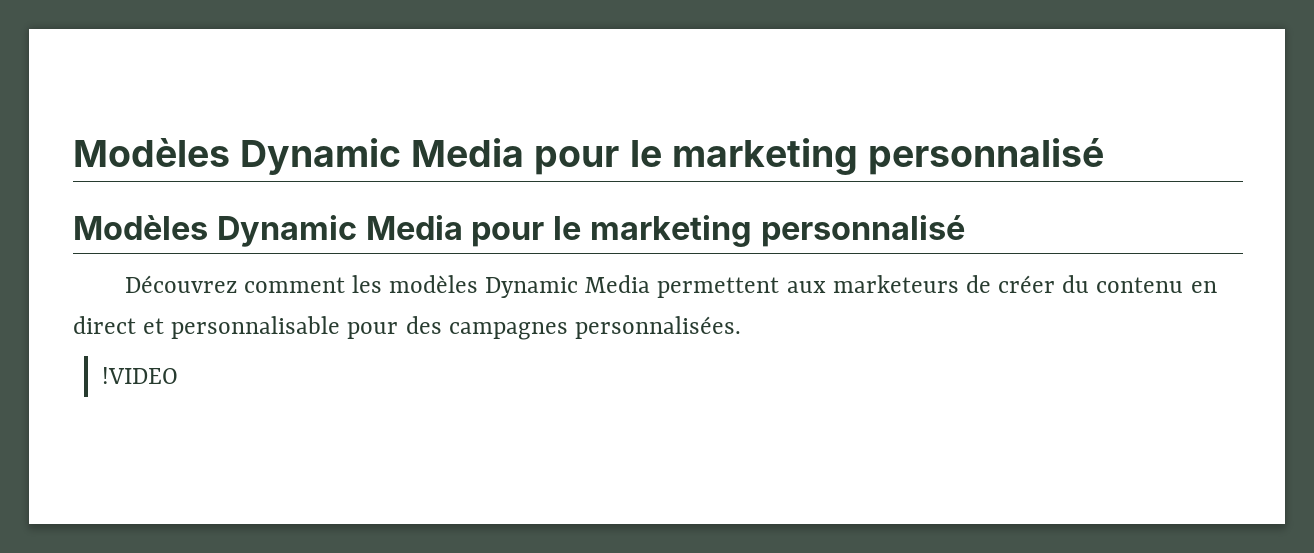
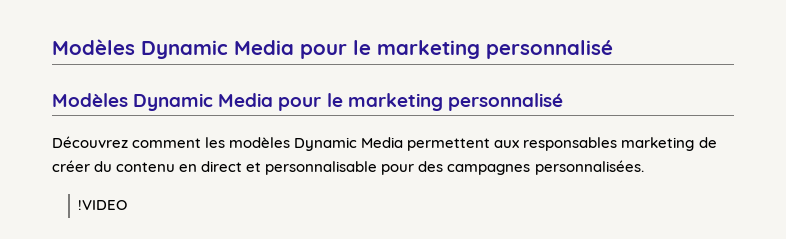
[832,275,959,293] marketeurs -> [523,137,695,151] responsables marketing

